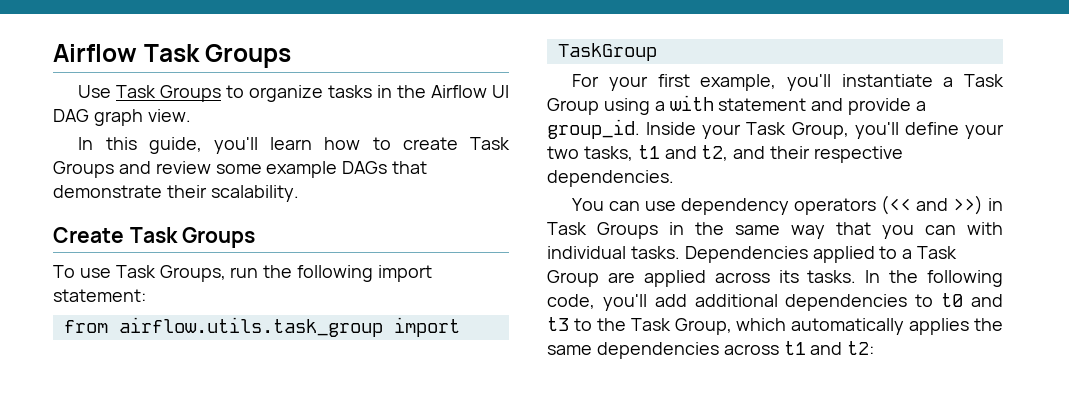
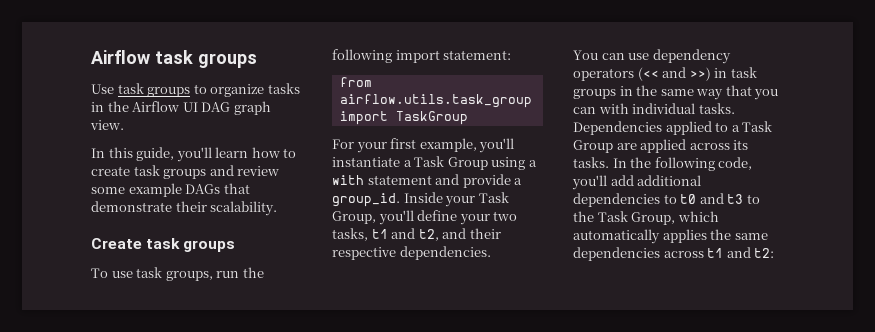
[53,44,292,68] Airflow Task Groups -> [91,50,257,68] Airflow task groups
[116,85,222,102] Task Groups -> [117,83,191,97] task groups
[469,137,510,150] [53,161,114,178] Task Groups -> [133,165,207,179] task groups
[129,227,256,248] Task Groups -> [146,238,236,252] task groups
[115,265,226,282] Task Groups, -> [136,267,213,281] task groups,
[547,222,658,239] Task Groups -> [730,67,757,78] [573,89,616,99] task groups

